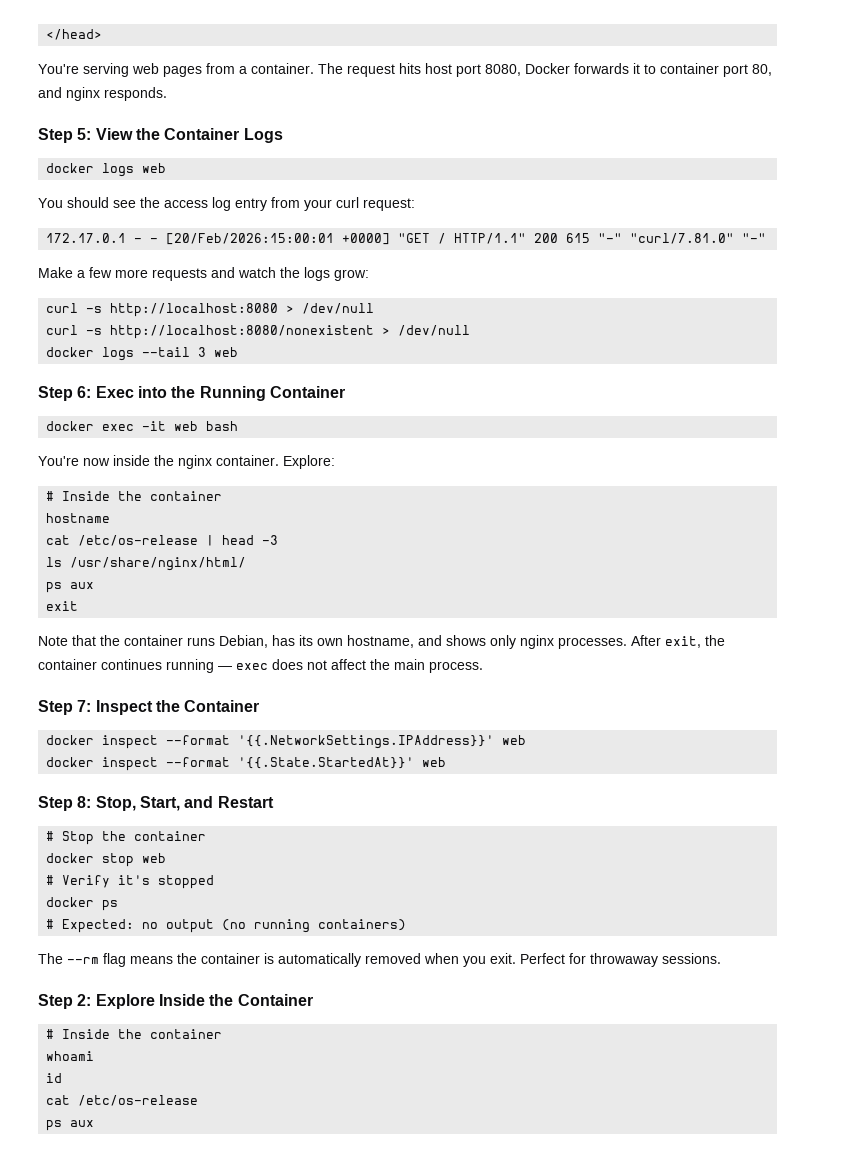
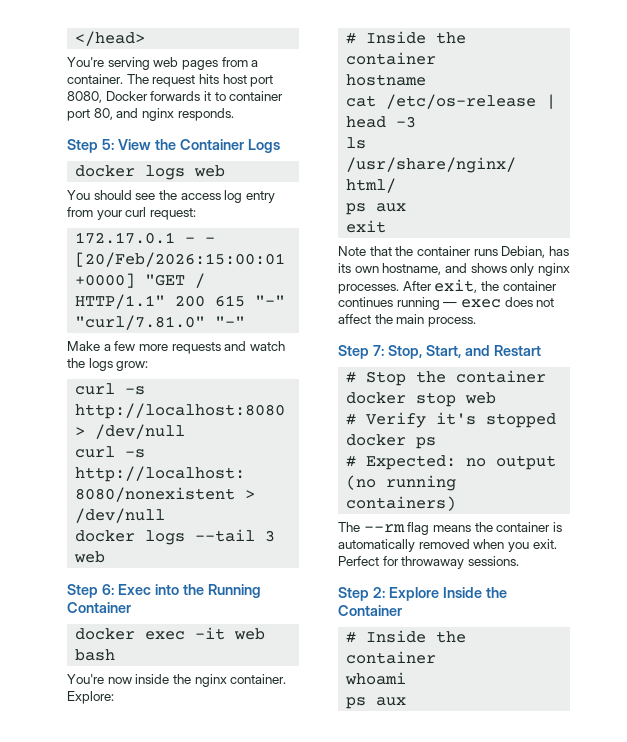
[95,700,260,715] [46,735,527,749] [46,757,447,771] [38,796,92,811] Inspect the Container // docker inspect --format '{{.NetworkSettings.IPAddress}}' web // docker inspect --format '{{.State.StartedAt}}' web // Step 8: -> (384, 350) none
[46,1073,63,1083] [46,1095,199,1106] // id // cat /etc/os-release -> (407, 678) none

